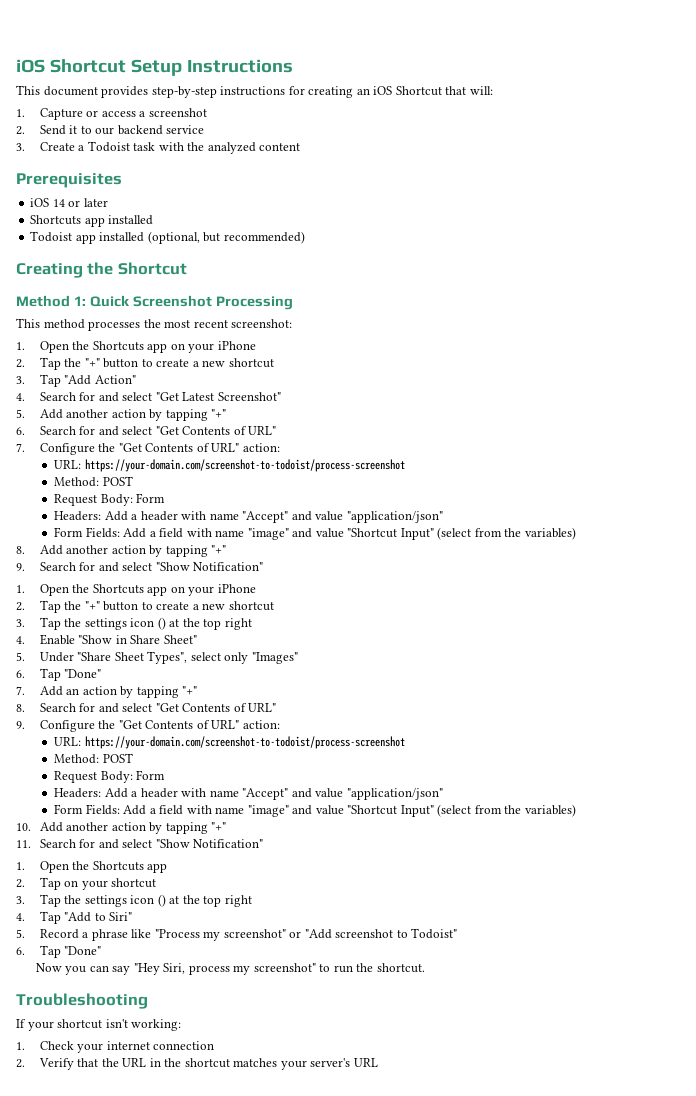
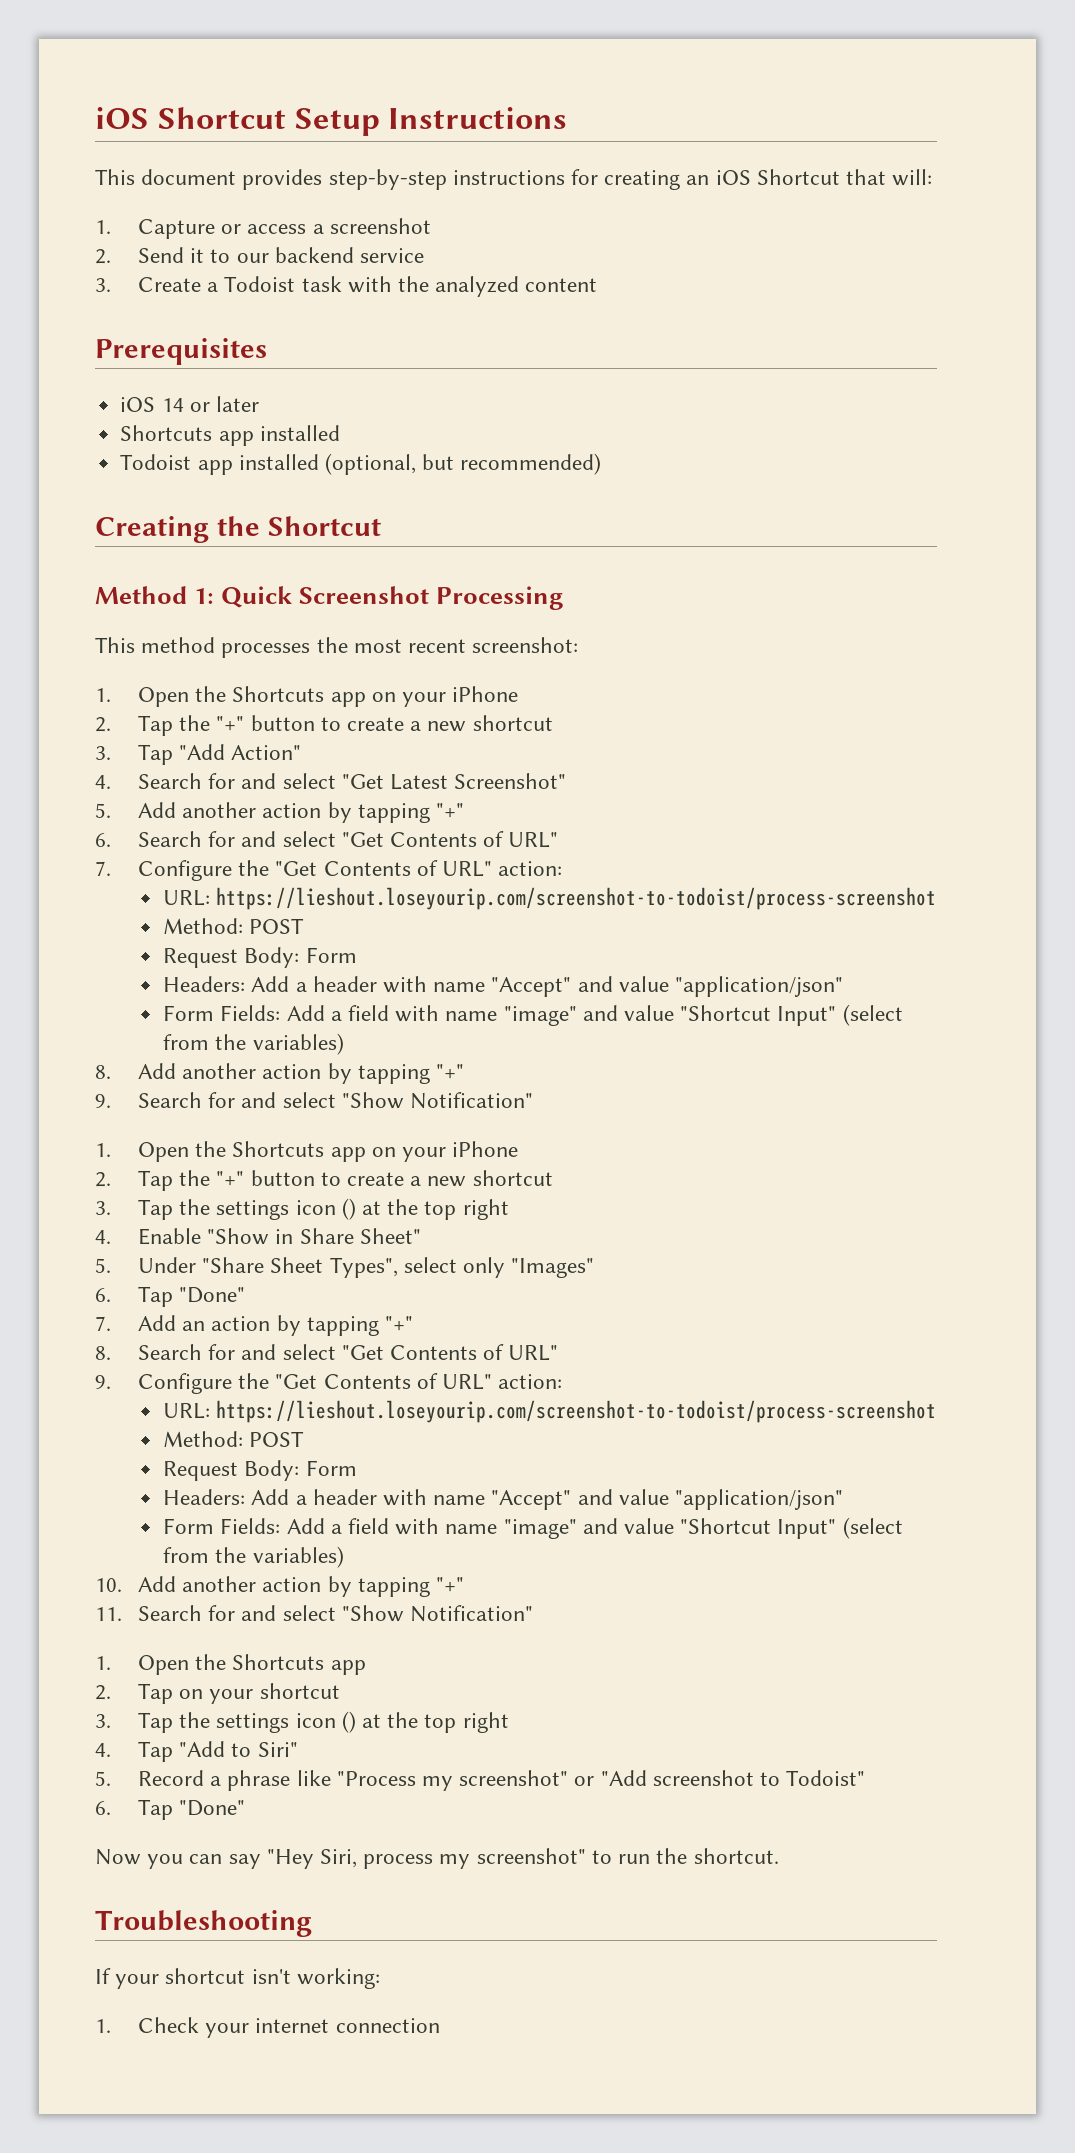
[84,459,405,472] https://your-domain.com/screenshot-to-todoist/process-screenshot -> [216,887,937,910] https://lieshout.loseyourip.com/screenshot-to-todoist/process-screenshot
[84,736,405,749] https://your-domain.com/screenshot-to-todoist/process-screenshot -> [216,1400,937,1423] https://lieshout.loseyourip.com/screenshot-to-todoist/process-screenshot
[16,1058,378,1070] // 2. Verify that the URL in the shortcut matches your server's URL -> (440, 2025) none

